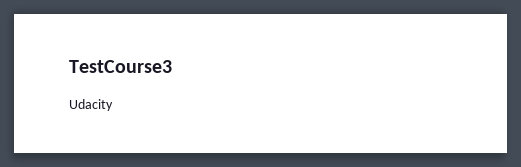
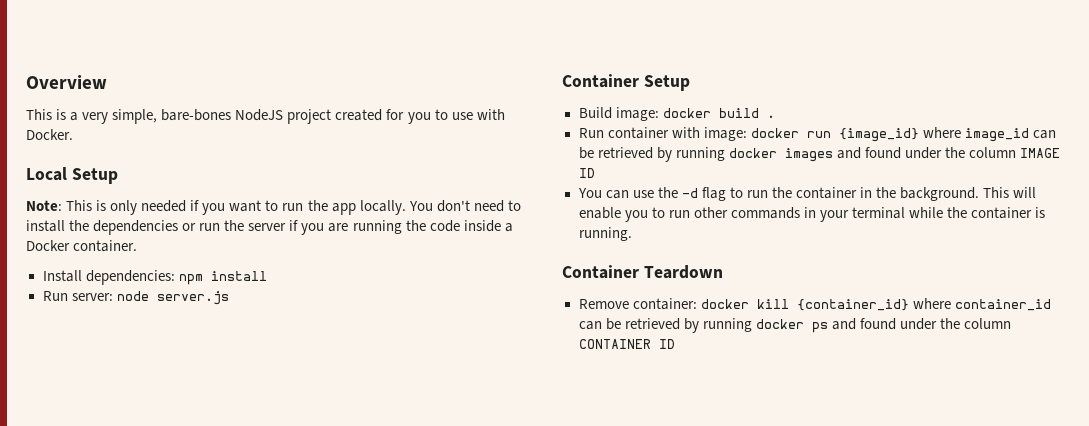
[69,60,172,73] [69,99,113,111] TestCourse3 // Udacity -> [26,75,107,89] [26,109,505,124] [26,129,73,140] [26,167,118,184] [26,200,521,215] [26,220,513,235] [26,240,138,252] [42,270,267,285] [42,291,229,305] [562,74,690,91] [578,107,775,121] [578,127,1056,142] [578,147,1060,162] [578,168,595,178] [577,187,1037,201] [578,207,1046,222] [578,227,632,241] [562,265,723,279] [578,298,1051,311] [578,318,1011,333] [578,339,675,349] Overview // This is a very simple, bare-bones NodeJS project created for you to use with Docker. // Local Setup // Note: This is only needed if you want to run the app locally. You don't need to install the dependencies or run the server if you are running the code inside a Docker container. // Install dependencies: npm install // Run server: node server.js // Container Setup // Build image: docker build . // Run container with image: docker run {image_id} where image_id can be retrieved by running docker images and found under the column IMAGE ID // You can use the -d flag to run the container in the background. This will enable you to run other commands in your terminal while the container is running. // Container Teardown // Remove container: docker kill {container_id} where container_id can be retrieved by running docker ps and found under the column CONTAINER ID

